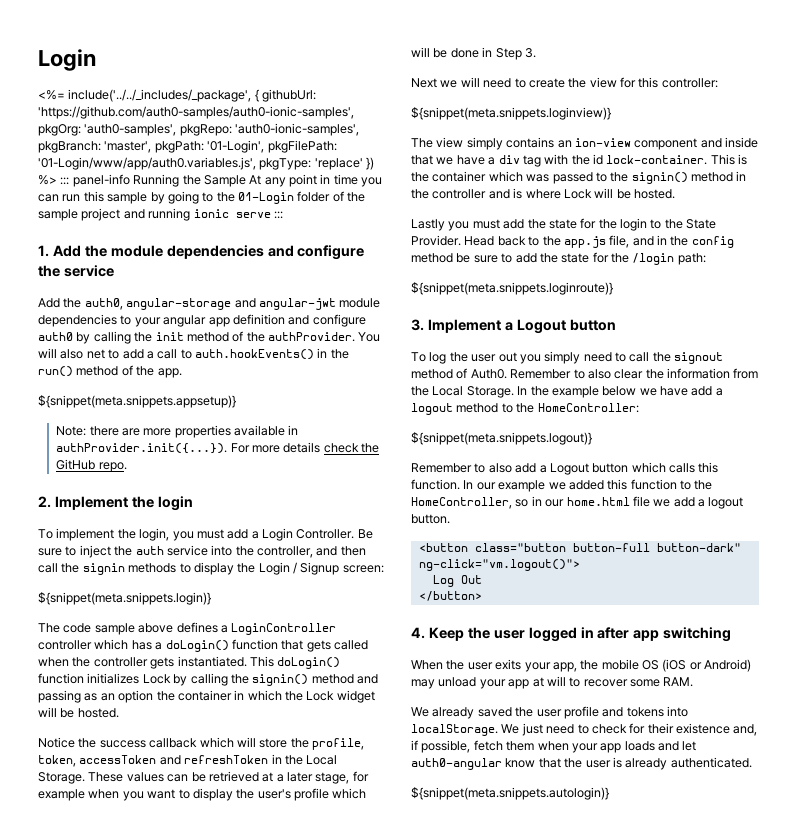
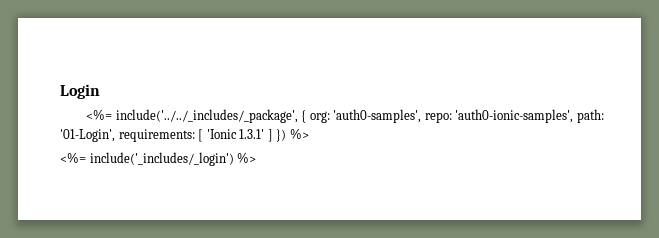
[262,89,317,102] [38,106,354,119] [38,123,360,136] [38,140,337,153] [38,157,375,170] [38,174,383,187] [38,191,366,204] [38,208,283,221] [38,245,365,260] [38,265,114,277] [38,298,381,310] [38,314,366,327] [38,331,381,344] [38,348,349,360] [38,365,182,378] [38,395,236,408] [56,425,299,438] [56,442,380,454] [56,459,127,472] [38,496,193,511] [38,528,373,541] [38,545,366,558] [38,562,384,575] [38,592,211,605] [38,622,337,635] [38,639,368,652] [38,656,341,669] [38,673,378,686] [38,690,375,703] [38,707,119,718] [38,737,364,750] [38,754,338,767] [38,771,369,784] [38,788,367,801] [411,47,536,60] [411,77,718,88] [411,107,611,120] [411,137,758,150] [411,154,748,167] [411,171,747,184] [411,188,675,199] [411,218,717,231] [411,235,734,248] [411,252,706,265] [411,282,613,295] [411,319,616,334] [411,351,724,364] [411,368,759,379] [411,386,723,398] [411,403,639,415] [411,432,592,445] [411,462,719,475] [411,479,713,492] [411,496,744,509] [411,514,450,524] [418,543,741,552] [418,559,580,571] [432,575,482,587] [418,591,482,601] [411,627,732,642] [411,659,752,672] [411,676,694,689] [411,706,688,719] [411,723,758,736] [411,740,697,753] [411,757,752,770] [411,787,609,800] githubUrl: 'https://github.com/auth0-samples/auth0-ionic-samples', pkgOrg: 'auth0-samples', pkgRepo: 'auth0-ionic-samples', pkgBranch: 'master', pkgPath: '01-Login', pkgFilePath: '01-Login/www/app/auth0.variables.js', pkgType: 'replace' }) %> ::: panel-info Running the Sample At any point in time you can run this sample by going to the 01-Login folder of the sample project and running ionic serve ::: // 1. Add the module dependencies and configure the service // Add the auth0, angular-storage and angular-jwt module dependencies to your angular app definition and configure auth0 by calling the init method of the authProvider. You will also net to add a call to auth.hookEvents() in the run() method of the app. // ${snippet(meta.snippets.appsetup)} // Note: there are more properties available in authProvider.init({...}). For more details check the GitHub repo. // 2. Implement the login // To implement the login, you must add a Login Controller. Be sure to inject the auth service into the controller, and then call the signin methods to display the Login / Signup screen: // ${snippet(meta.snippets.login)} // The code sample above defines a LoginController controller which has a doLogin() function that gets called when the controller gets instantiated. This doLogin() function initializes Lock by calling the signin() method and passing as an option the container in which the Lock widget will be hosted. // Notice the success callback which will store the profile, token, accessToken and refreshToken in the Local Storage. These values can be retrieved at a later stage, for example when you want to display the user's profile which will be done in Step 3. // Next we will need to create the view for this controller: // ${snippet(meta.snippets.loginview)} // The view simply contains an ion-view component and inside that we have a div tag with the id lock-container. This is the container which was passed to the signin() method in the controller and is where Lock will be hosted. // Lastly you must add the state for the login to the State Provider. Head back to the app.js file, and in the config method be sure to add the state for the /login path: // ${snippet(meta.snippets.loginroute)} // 3. Implement a Logout button // To log the user out you simply need to call the signout method of Auth0. Remember to also clear the information from the Local Storage. In the example below we have add a logout method to the HomeController: // ${snippet(meta.snippets.logout)} // Remember to also add a Logout button which calls this function. In our example we added this function to the HomeController, so in our home.html file we add a logout button. // <button class="button button-full button-dark" ng-click="vm.logout()"> // Log Out // </button> // 4. Keep the user logged in after app switching // When the user exits your app, the mobile OS (iOS or Android) may unload your app at will to recover some RAM. // We already saved the user profile and tokens into localStorage. We just need to check for their existence and, if possible, fetch them when your app loads and let auth0-angular know that the user is already authenticated. // ${snippet(meta.snippets.autologin)} -> [309,109,604,123] [60,128,309,142] [60,152,257,166] org: 'auth0-samples', repo: 'auth0-ionic-samples', path: '01-Login', requirements: [ 'Ionic 1.3.1' ] }) %> // <%= include('_includes/_login') %>

